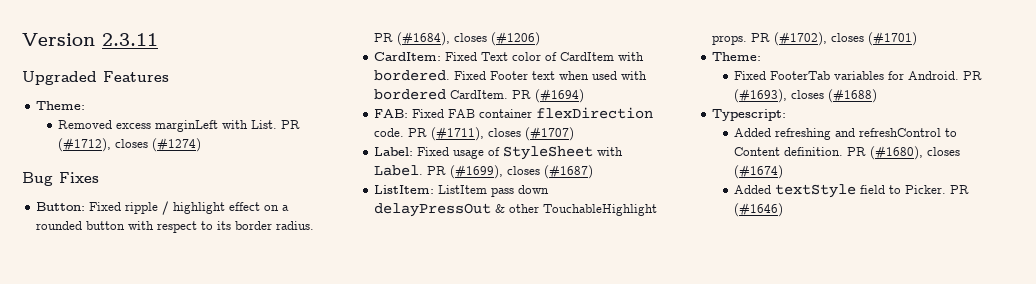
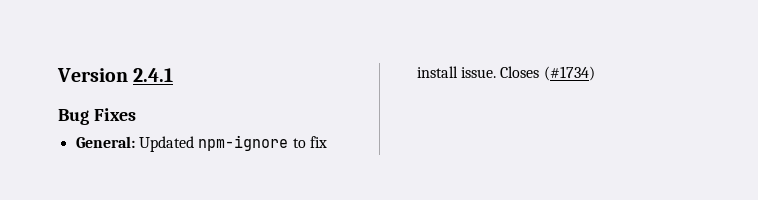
[102,33,158,46] [22,71,169,85] [36,101,86,110] [58,120,301,132] [58,138,202,152] [22,172,99,186] [36,201,290,215] [36,221,315,233] [374,32,541,46] [374,52,645,61] [374,70,648,81] [374,89,585,103] [374,107,654,119] [374,127,575,141] [374,146,624,160] [374,165,594,179] [374,185,550,197] [374,203,658,217] [712,32,918,46] [712,52,762,61] [734,71,983,80] [734,89,878,103] [712,109,787,121] [734,128,958,140] [734,146,961,160] [734,165,784,179] [734,184,970,198] [734,203,784,217] 2.3.11 // Upgraded Features // Theme: // Removed excess marginLeft with List. PR (#1712), closes (#1274) // Bug Fixes // Button: Fixed ripple / highlight effect on a rounded button with respect to its border radius. PR (#1684), closes (#1206) // CardItem: Fixed Text color of CardItem with bordered. Fixed Footer text when used with bordered CardItem. PR (#1694) // FAB: Fixed FAB container flexDirection code. PR (#1711), closes (#1707) // Label: Fixed usage of StyleSheet with Label. PR (#1699), closes (#1687) // ListItem: ListItem pass down delayPressOut & other TouchableHighlight props. PR (#1702), closes (#1701) // Theme: // Fixed FooterTab variables for Android. PR (#1693), closes (#1688) // Typescript: // Added refreshing and refreshControl to Content definition. PR (#1680), closes (#1674) // Added textStyle field to Picker. PR (#1646) -> [133,68,174,82] [58,108,136,125] [75,135,327,152] [416,66,595,81] 2.4.1 // Bug Fixes // General: Updated npm-ignore to fix install issue. Closes (#1734)

